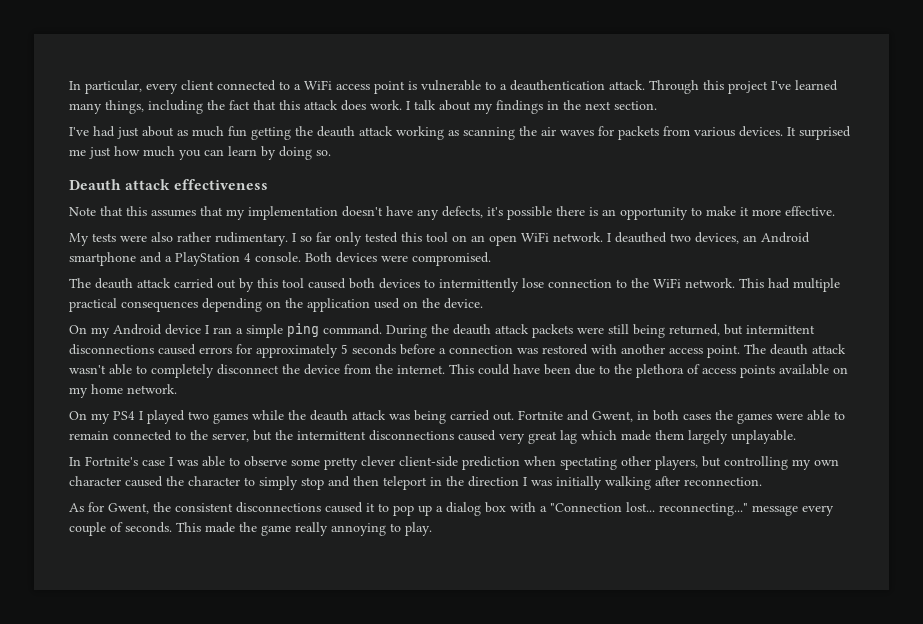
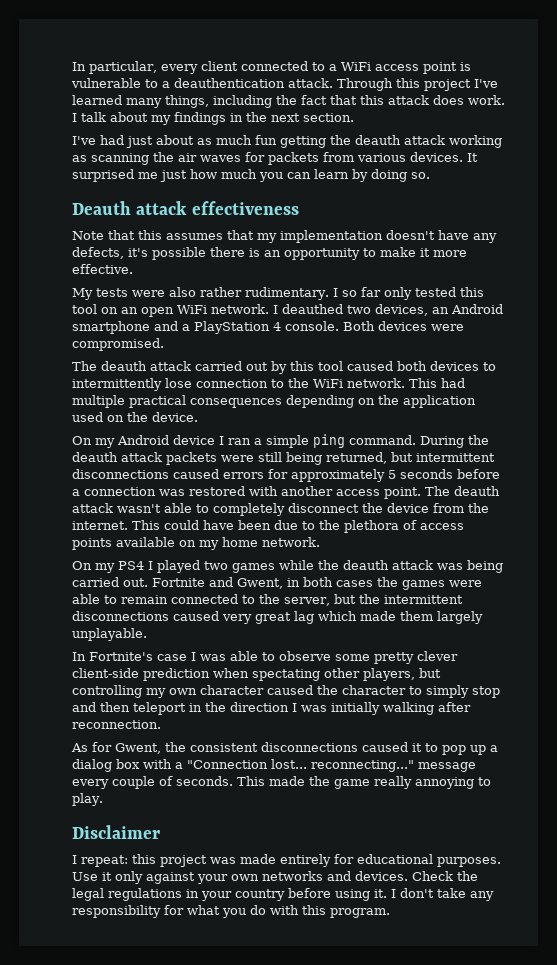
(432, 529) none -> [72,825,160,839] [72,854,501,867] [72,871,478,884] [72,888,494,901] [72,905,390,918] // Disclaimer // I repeat: this project was made entirely for educational purposes. Use it only against your own networks and devices. Check the legal regulations in your country before using it. I don't take any responsibility for what you do with this program.

